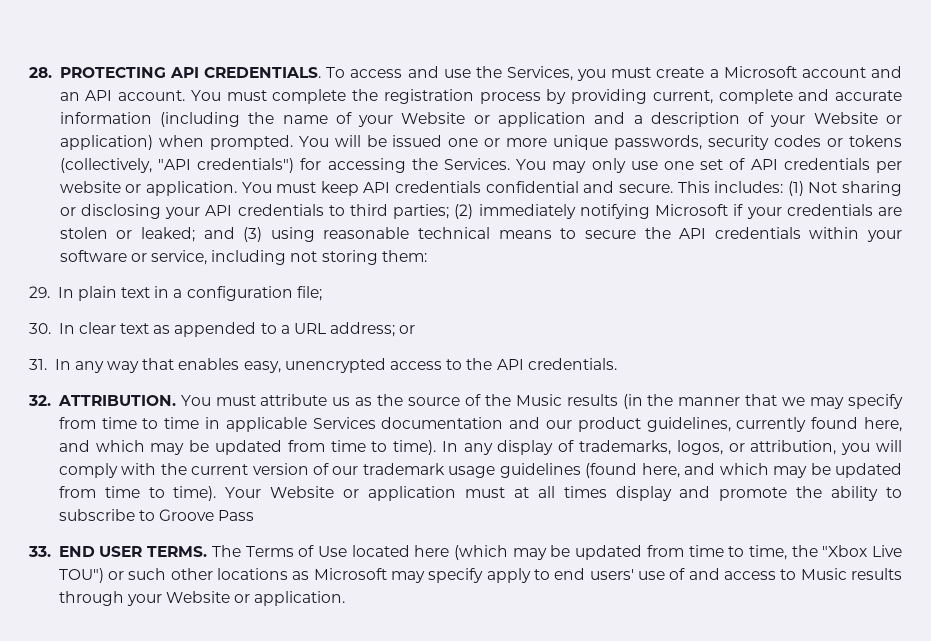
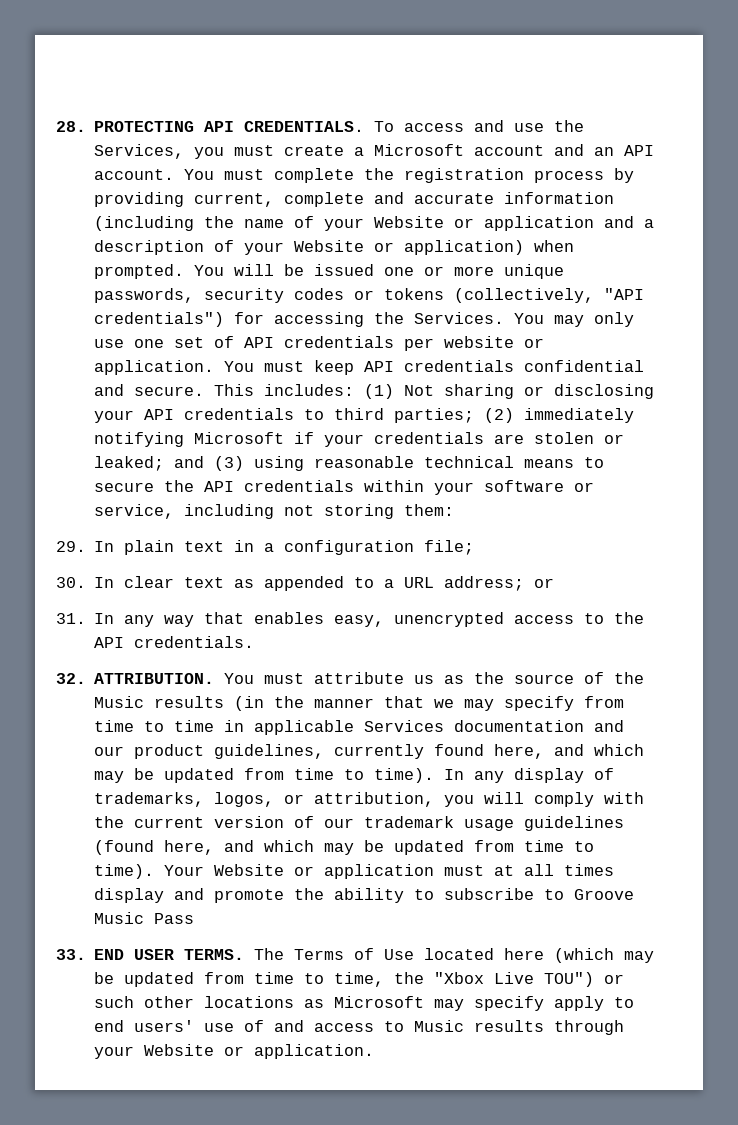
(215, 515) none -> [94,912,145,924] Music

